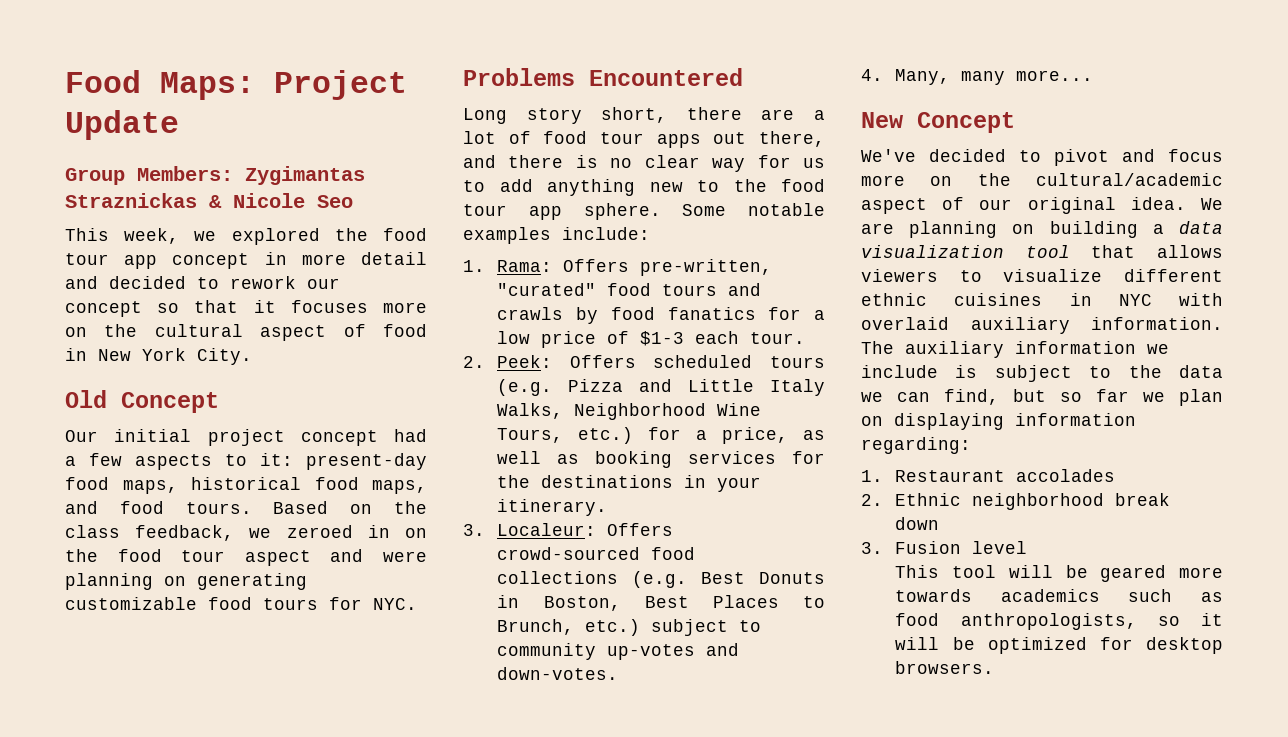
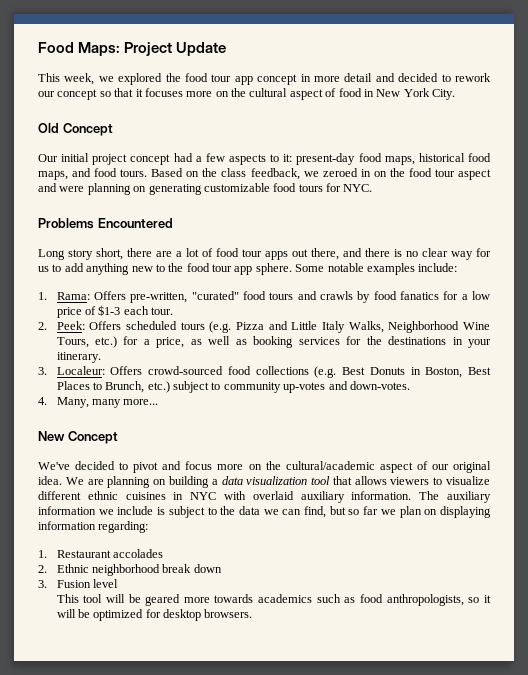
[65,166,365,185] [65,193,353,208] // Group Members: Zygimantas Straznickas & Nicole Seo -> (227, 49) none

